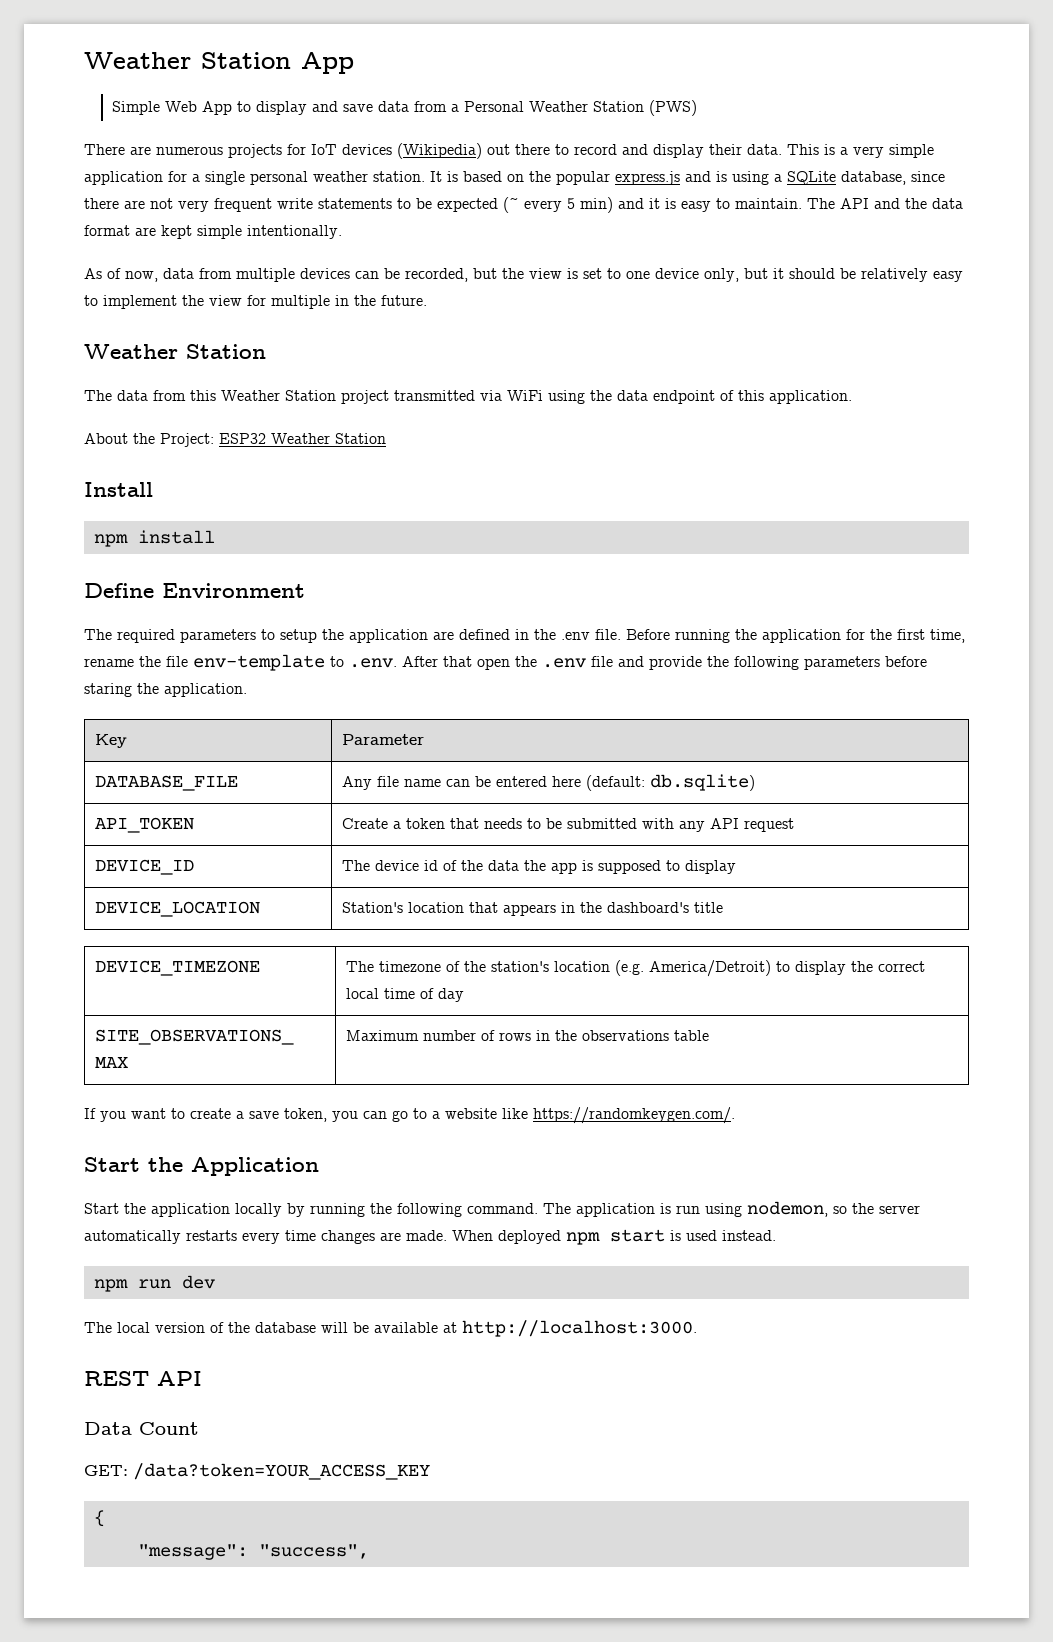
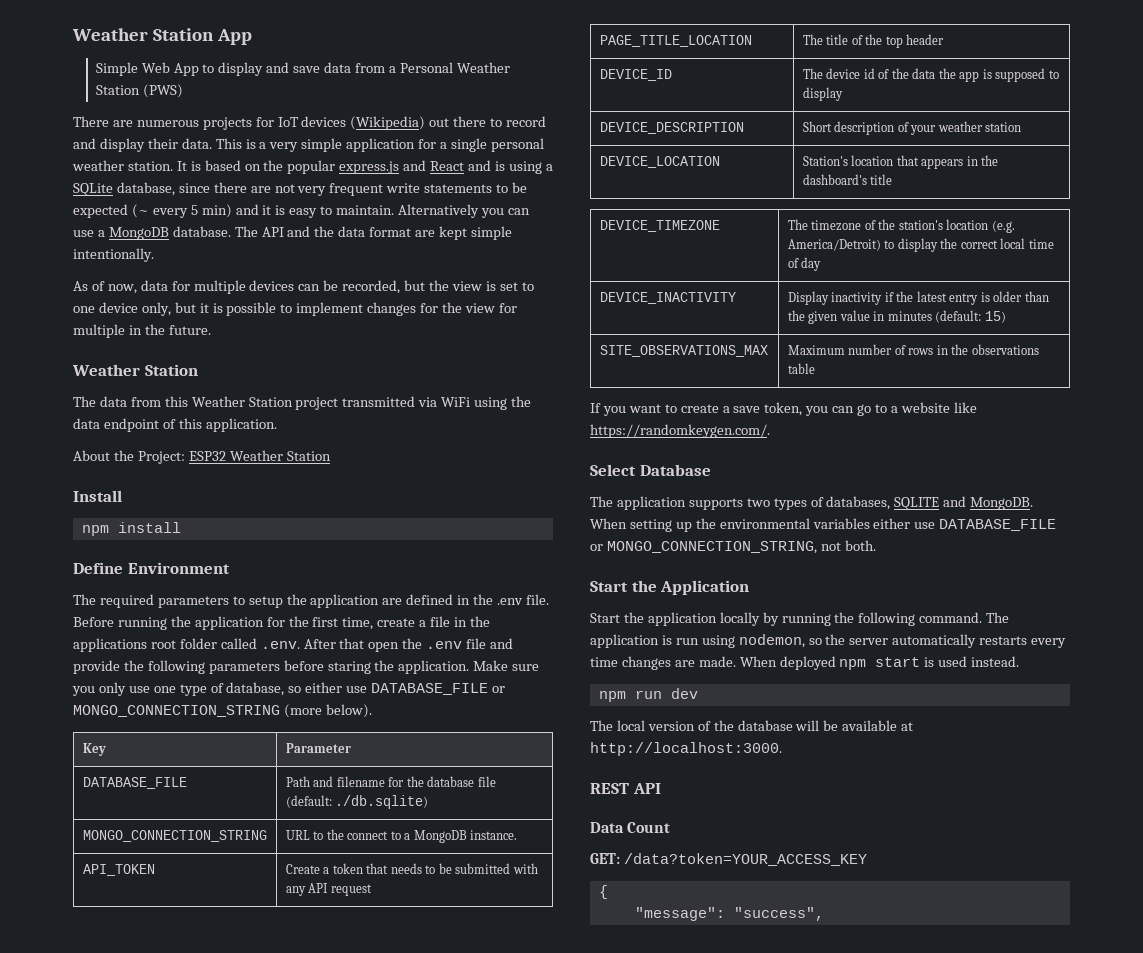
(711, 176) none -> [430,160,492,171] React and
(802, 203) none -> [398,204,530,218] [73,226,231,240] Alternatively you can use a MongoDB database.
[199,268,232,279] from -> [171,281,190,291] for
[789,268,963,282] [84,295,177,309] should be relatively easy to implement -> [212,302,439,316] is possible to implement changes for
[84,654,344,671] rename the file env-template to -> [377,616,490,627] [73,638,257,652] create a file in the applications root folder called
[94,734,127,748] [341,734,424,745] [94,775,238,791] [341,774,755,791] // Key | Parameter // DATABASE_FILE | Any file name can be entered here (default: db.sqlite) -> [473,660,540,671] [72,682,506,696] [73,704,372,718] [82,743,106,756] [285,743,351,753] [82,777,187,789] [285,776,496,787] [285,795,429,809] [82,830,267,842] [285,829,518,843] Make sure you only use one type of database, so either use DATABASE_FILE or MONGO_CONNECTION_STRING (more below). // Key | Parameter // DATABASE_FILE | Path and filename for the database file (default: ./db.sqlite) // MONGO_CONNECTION_STRING | URL to the connect to a MongoDB instance.
(794, 825) none -> [599,35,752,47] [802,34,945,48] // PAGE_TITLE_LOCATION | The title of the top header
(736, 867) none -> [599,122,744,134] [802,121,1022,135] // DEVICE_DESCRIPTION | Short description of your weather station
(464, 995) none -> [599,292,736,304] [787,291,1049,305] [787,310,1006,324] // DEVICE_INACTIVITY | Display inactivity if the latest entry is older than the given value in minutes (default: 15)
(735, 1115) none -> [590,464,711,476] [590,496,1034,510] [590,518,1057,532] [590,540,876,554] // Select Database // The application supports two types of databases, SQLITE and MongoDB. When setting up the environmental variables either use DATABASE_FILE or MONGO_CONNECTION_STRING, not both.

